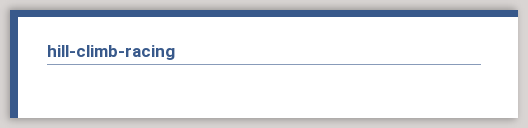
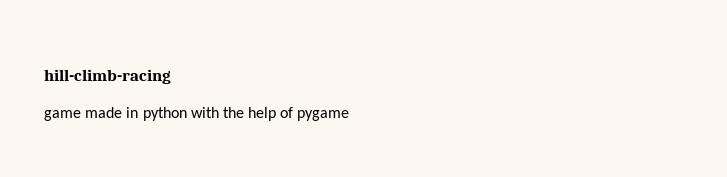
(175, 52) none -> [44,107,350,121] // game made in python with the help of pygame

